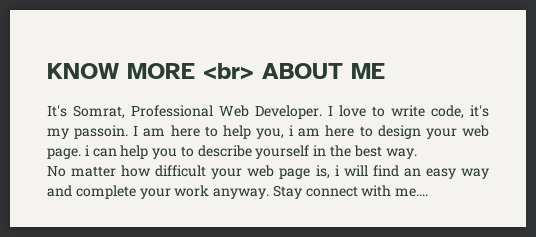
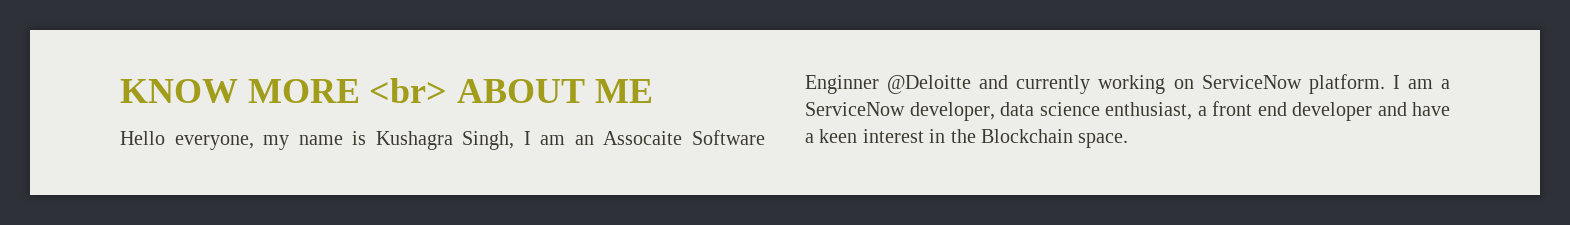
[47,105,489,119] [47,125,490,139] [47,145,417,159] [47,165,490,179] [47,185,429,199] It's Somrat, Professional Web Developer. I love to write code, it's my passoin. I am here to help you, i am here to design your web page. i can help you to describe yourself in the best way. // No matter how difficult your web page is, i will find an easy way and complete your work anyway. Stay connect with me.... -> [120,130,766,150] [805,74,1450,94] [805,101,1450,121] [805,129,1129,148] Hello everyone, my name is Kushagra Singh, I am an Assocaite Software Enginner @Deloitte and currently working on ServiceNow platform. I am a ServiceNow developer, data science enthusiast, a front end developer and have a keen interest in the Blockchain space.

